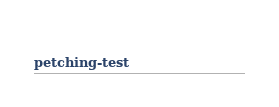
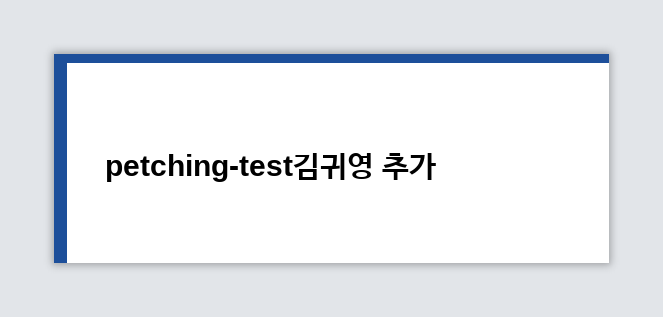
[34,57,129,70] petching-test -> [105,153,437,182] petching-test김귀영 추가

